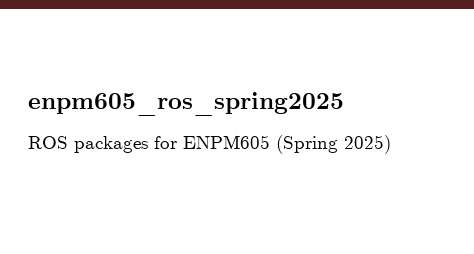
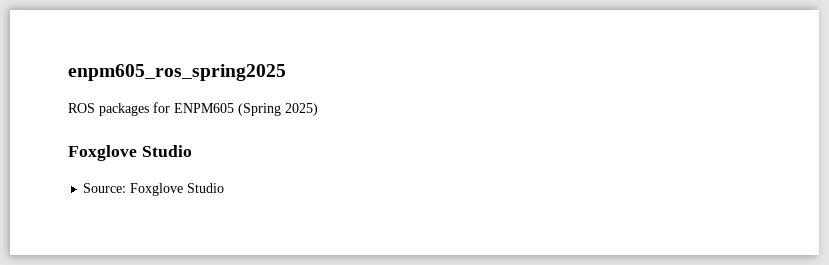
(391, 144) none -> [68,145,192,161] [83,183,225,196] // Foxglove Studio // Source: Foxglove Studio

